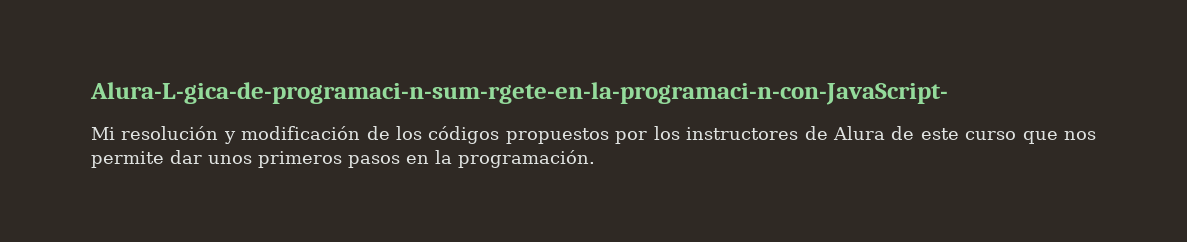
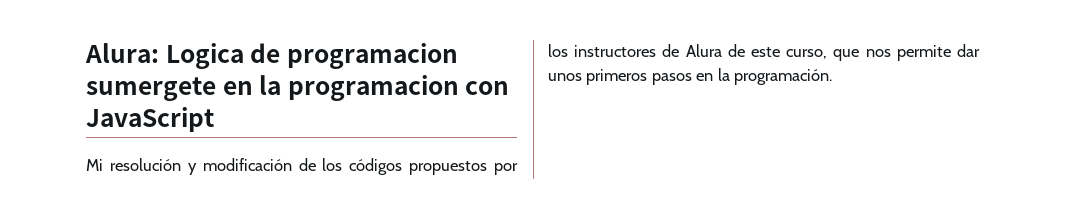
[90,82,948,105] Alura-L-gica-de-programaci-n-sum-rgete-en-la-programaci-n-con-JavaScript- -> [85,43,458,69] [86,75,510,101] [86,107,214,132] Alura: Logica de programacion sumergete en la programacion con JavaScript
[965,131,1017,140] curso -> [786,49,828,59] curso,

